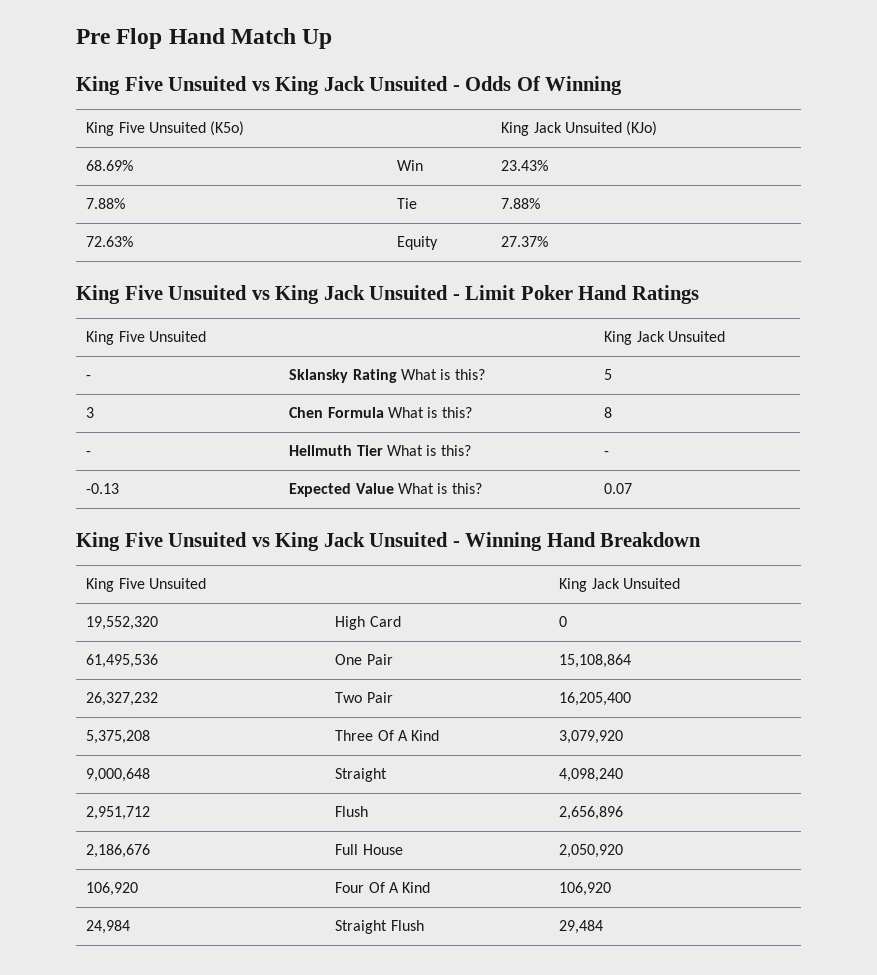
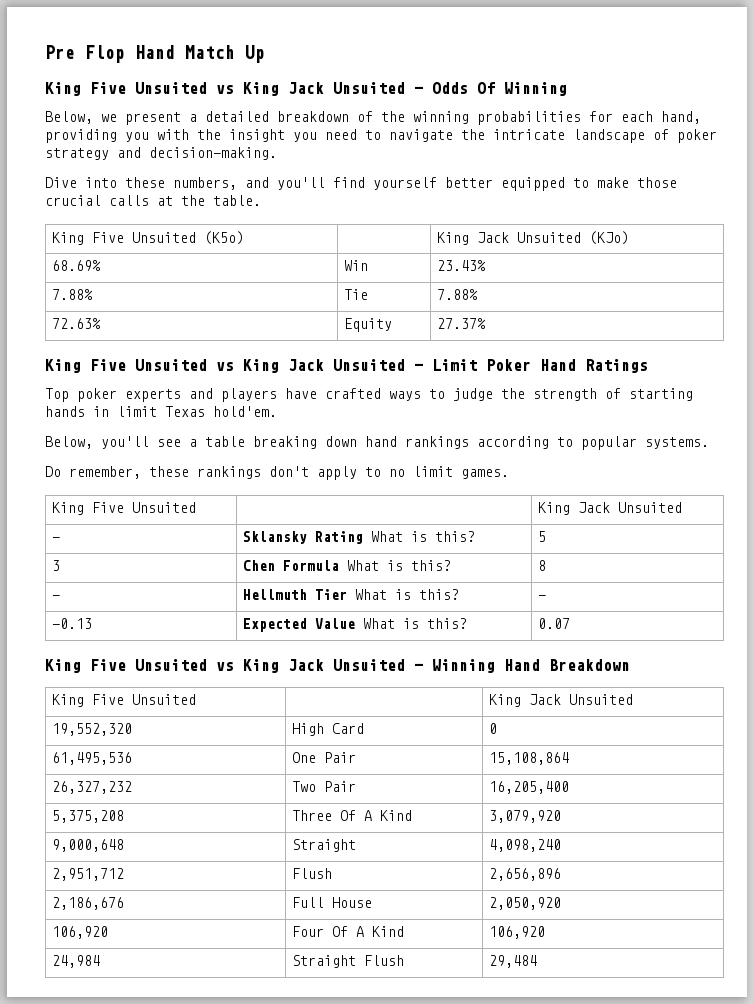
(623, 85) none -> [45,111,701,125] [45,129,717,143] [45,147,277,160] [45,177,677,191] [45,195,261,206] // Below, we present a detailed breakdown of the winning probabilities for each hand, providing you with the insight you need to navigate the intricate landscape of poker strategy and decision-making. // Dive into these numbers, and you'll find yourself better equipped to make those crucial calls at the table.
(699, 294) none -> [45,388,693,402] [45,406,277,417] [45,436,709,450] [45,466,509,480] // Top poker experts and players have crafted ways to judge the strength of starting hands in limit Texas hold'em. // Below, you'll see a table breaking down hand rankings according to popular systems. // Do remember, these rankings don't apply to no limit games.

